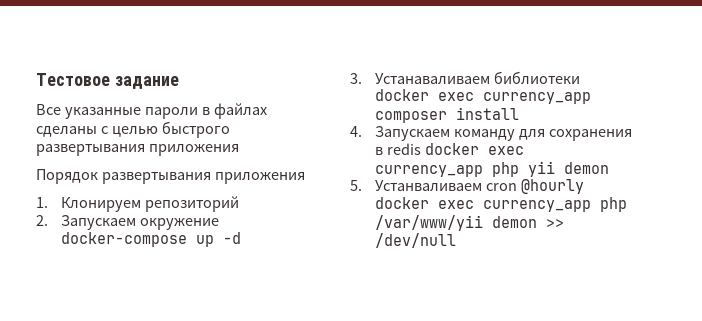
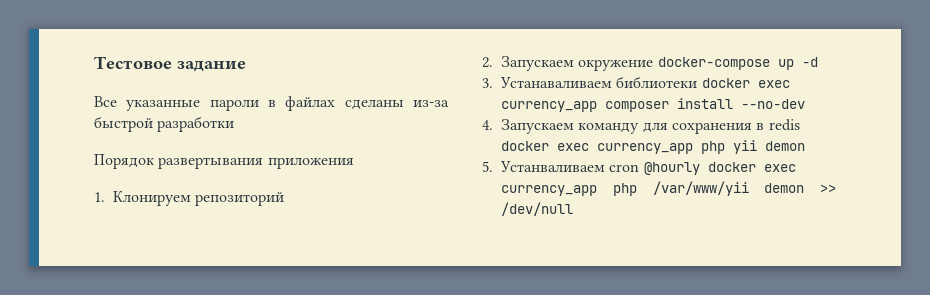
[100,121,230,138] [36,144,239,156] с целью быстрого развертывания приложения -> [413,100,449,107] [94,116,235,132] из-за быстрой разработки
(520, 113) none -> [741,99,805,109] --no-dev

